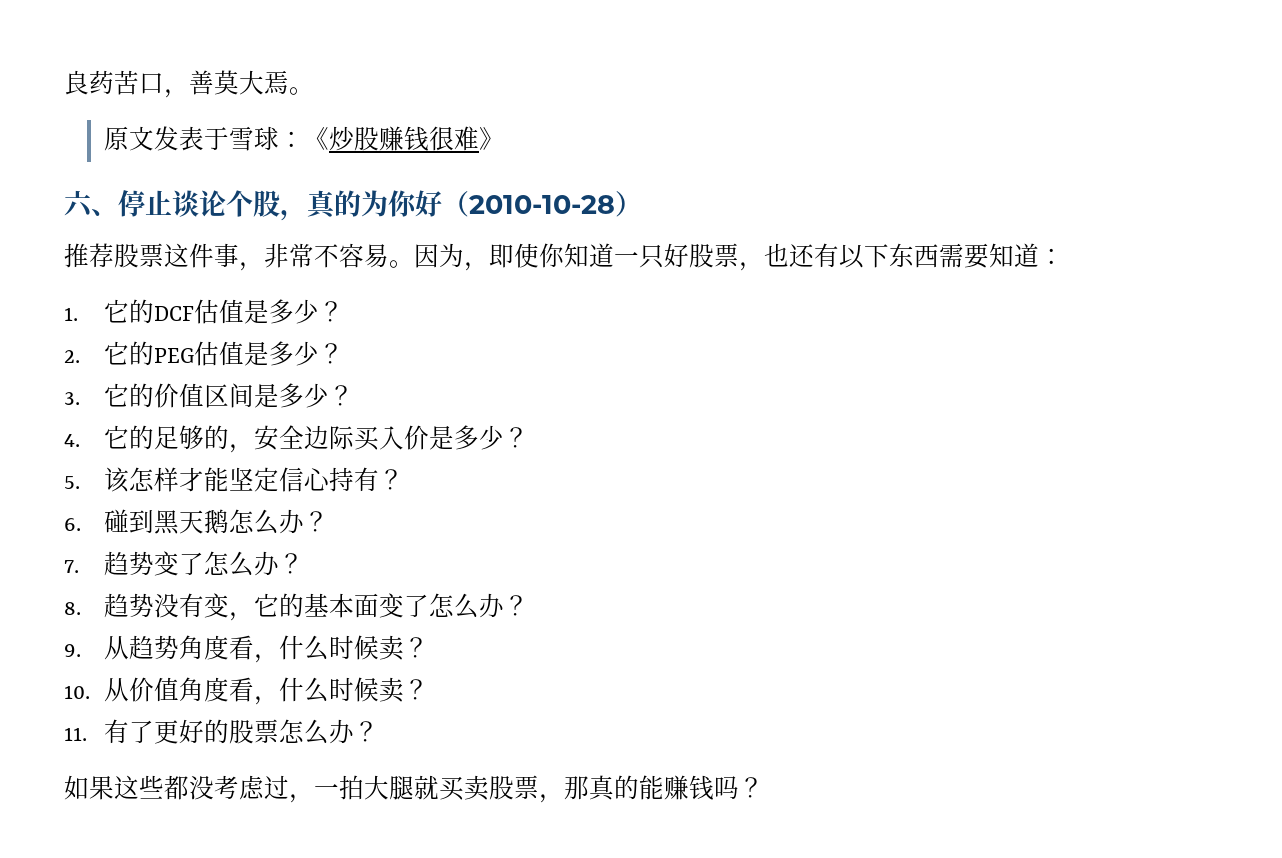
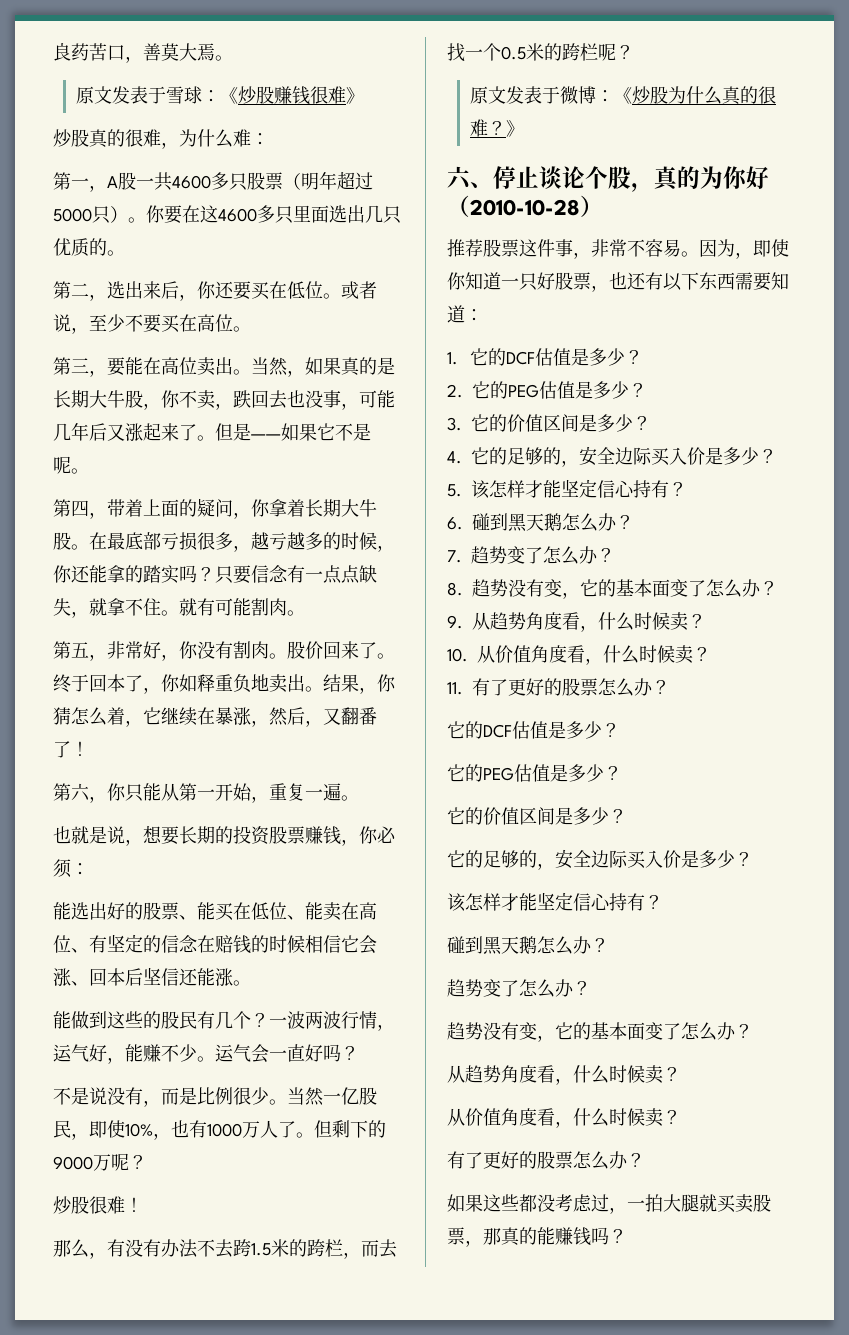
(505, 138) none -> [53,129,269,149] [53,171,373,192] [53,205,401,224] [53,238,125,257] [53,281,377,301] [53,314,251,334] [53,357,395,377] [53,390,395,410] [53,422,371,441] [53,456,89,474] [53,498,377,519] [53,532,395,552] [53,565,377,584] [53,598,305,618] [53,641,395,661] [53,674,396,694] [53,707,377,727] [53,741,89,758] [53,783,359,803] [53,825,396,846] [53,859,89,878] [53,902,377,921] [53,934,377,954] [53,967,251,986] [53,1011,395,1031] [53,1044,359,1064] [53,1087,377,1107] [53,1120,386,1140] [53,1153,147,1171] [53,1196,143,1214] [53,1239,397,1259] [447,43,634,62] [469,86,776,105] [469,119,524,137] // 炒股真的很难，为什么难： // 第一，A股一共4600多只股票（明年超过5000只）。你要在这4600多只里面选出几只优质的。 // 第二，选出来后，你还要买在低位。或者说，至少不要买在高位。 // 第三，要能在高位卖出。当然，如果真的是长期大牛股，你不卖，跌回去也没事，可能几年后又涨起来了。但是——如果它不是呢。 // 第四，带着上面的疑问，你拿着长期大牛股。在最底部亏损很多，越亏越多的时候，你还能拿的踏实吗？只要信念有一点点缺失，就拿不住。就有可能割肉。 // 第五，非常好，你没有割肉。股价回来了。终于回本了，你如释重负地卖出。结果，你猜怎么着，它继续在暴涨，然后，又翻番了！ // 第六，你只能从第一开始，重复一遍。 // 也就是说，想要长期的投资股票赚钱，你必须： // 能选出好的股票、能买在低位、能卖在高位、有坚定的信念在赔钱的时候相信它会涨、回本后坚信还能涨。 // 能做到这些的股民有几个？一波两波行情，运气好，能赚不少。运气会一直好吗？ // 不是说没有，而是比例很少。当然一亿股民，即使10%，也有1000万人了。但剩下的9000万呢？ // 炒股很难！ // 那么，有没有办法不去跨1.5米的跨栏，而去找一个0.5米的跨栏呢？ // 原文发表于微博：《炒股为什么真的很难？》
(380, 731) none -> [447,721,620,739] [447,764,622,782] [447,807,627,825] [447,849,753,870] [447,892,663,912] [447,936,609,955] [447,979,591,998] [447,1022,753,1042] [447,1065,681,1085] [447,1108,681,1128] [447,1151,645,1170] // 它的DCF估值是多少？ // 它的PEG估值是多少？ // 它的价值区间是多少？ // 它的足够的，安全边际买入价是多少？ // 该怎样才能坚定信心持有？ // 碰到黑天鹅怎么办？ // 趋势变了怎么办？ // 趋势没有变，它的基本面变了怎么办？ // 从趋势角度看，什么时候卖？ // 从价值角度看，什么时候卖？ // 有了更好的股票怎么办？

